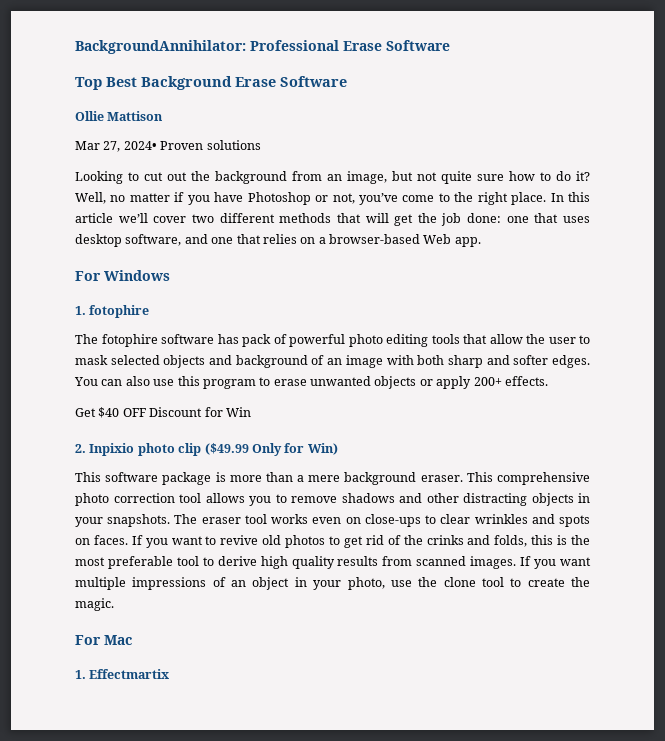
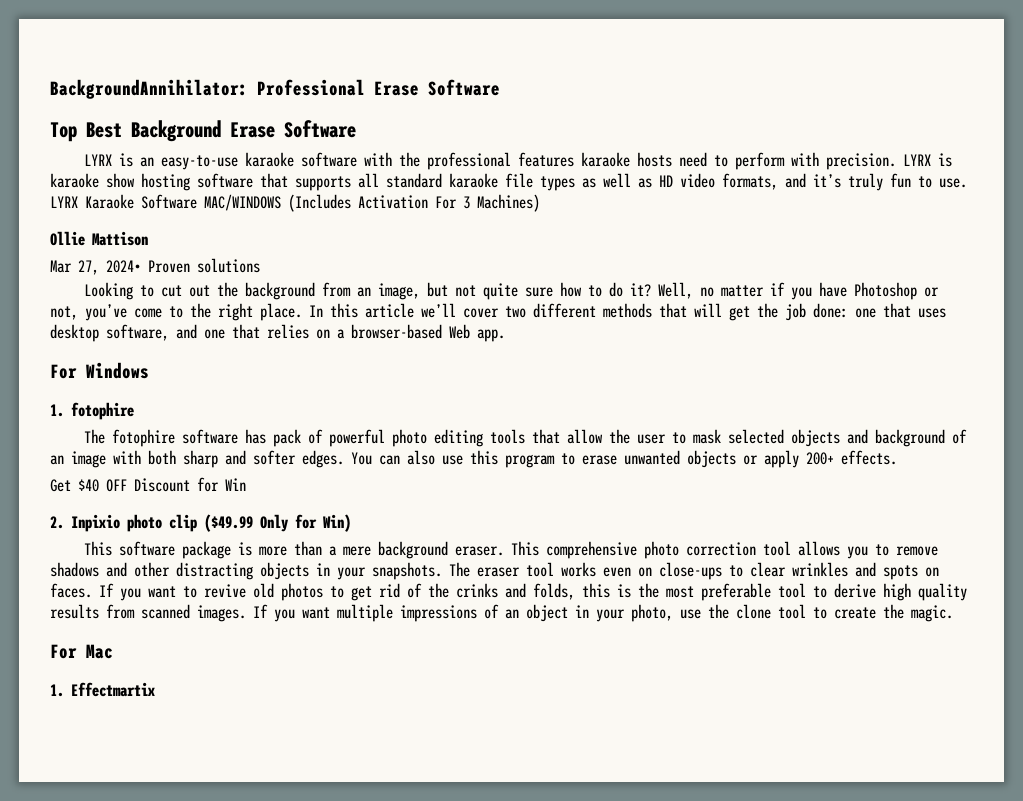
(347, 81) none -> [84,152,953,170] [50,173,967,191] [50,194,540,212] // LYRX is an easy-to-use karaoke software with the professional features karaoke hosts need to perform with precision. LYRX is karaoke show hosting software that supports all standard karaoke file types as well as HD video formats, and it’s truly fun to use. LYRX Karaoke Software MAC/WINDOWS (Includes Activation For 3 Machines)

